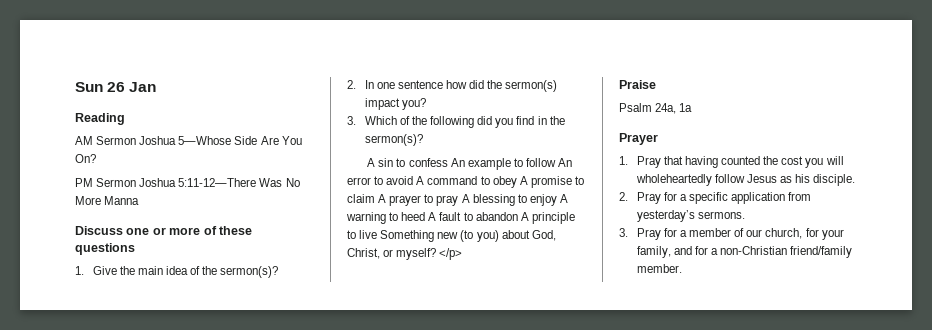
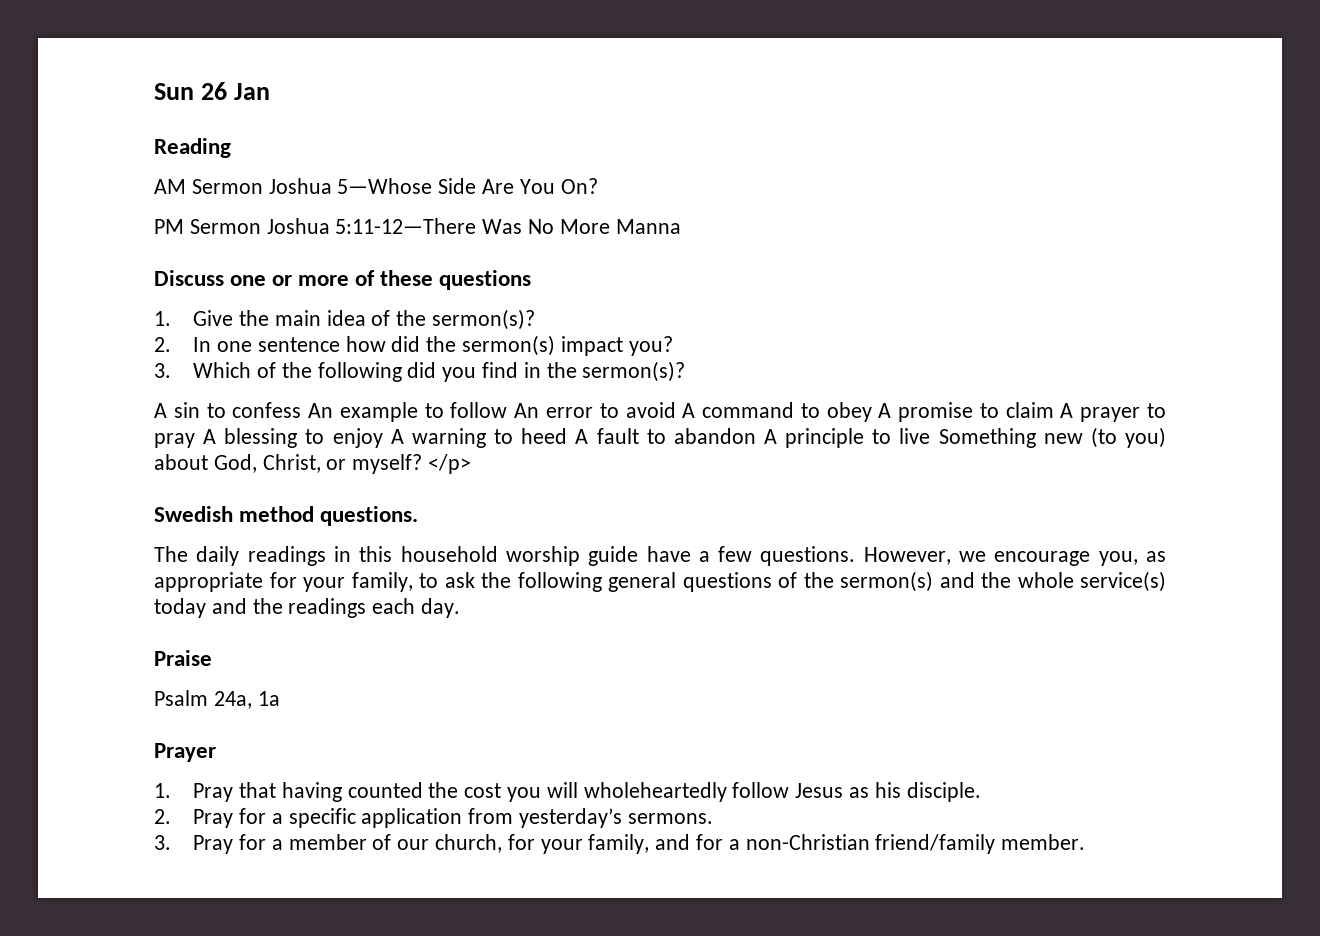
(463, 254) none -> [154,506,419,526] [154,546,1166,566] [154,571,1166,592] [154,598,461,618] // Swedish method questions. // The daily readings in this household worship guide have a few questions. However, we encourage you, as appropriate for your family, to ask the following general questions of the sermon(s) and the whole service(s) today and the readings each day.

